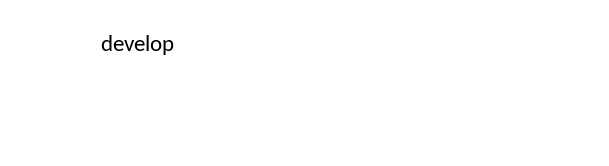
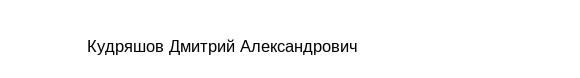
[101,35,174,55] develop -> [87,39,358,55] Кудряшов Дмитрий Александрович

